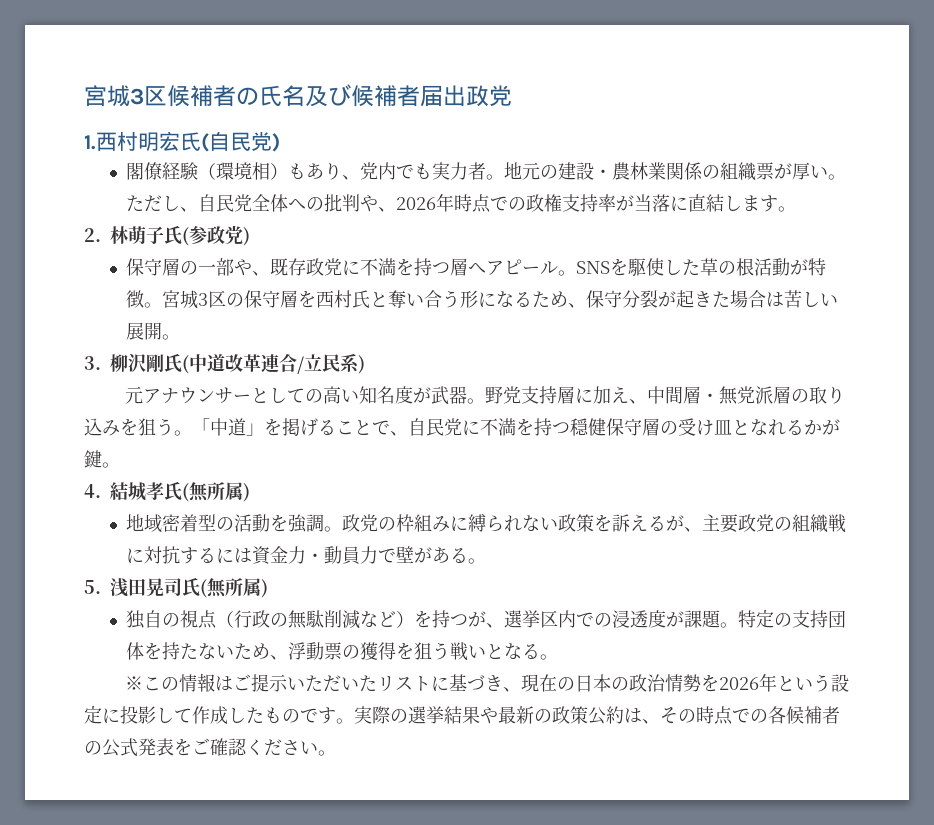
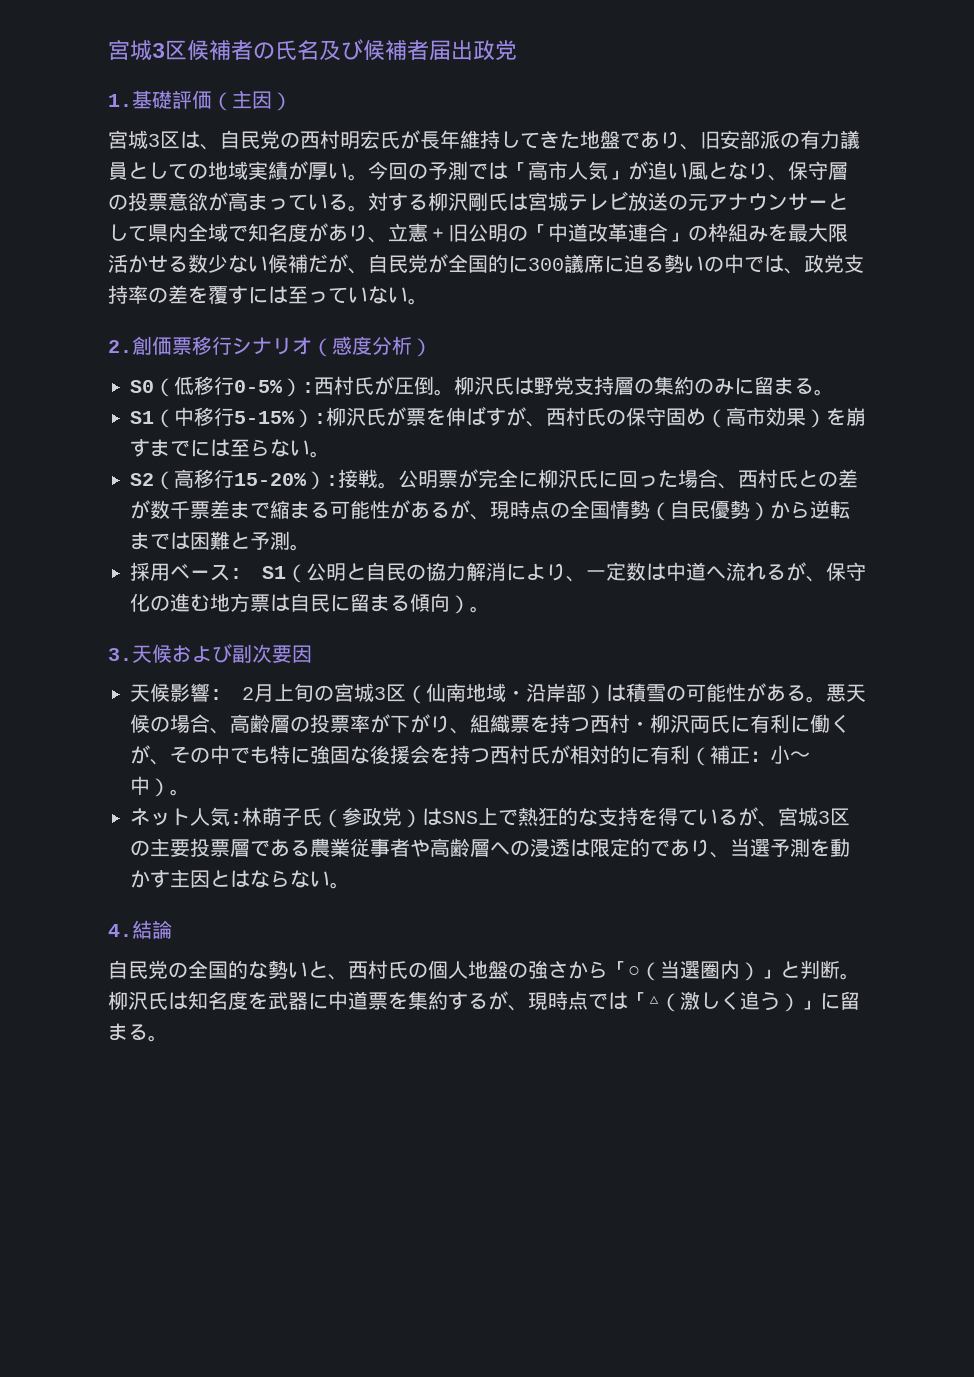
[96,131,280,152] [126,162,847,181] [126,193,797,213] [84,225,250,246] [126,258,827,276] [126,290,839,309] [126,322,181,340] [84,353,365,374] 西村明宏氏(自民党) // 閣僚経験（環境相）もあり、党内でも実力者。地元の建設・農林業関係の組織票が厚い。ただし、自民党全体への批判や、2026年時点での政権支持率が当落に直結します。 // 2.林萌子氏(参政党) // 保守層の一部や、既存政党に不満を持つ層へアピール。SNSを駆使した草の根活動が特徴。宮城3区の保守層を西村氏と奪い合う形になるため、保守分裂が起きた場合は苦しい展開。 // 3.柳沢剛氏(中道改革連合/立民系) // -> [132,90,292,111] [108,130,860,150] [108,161,848,181] [108,191,688,212] 基礎評価（主因） // 宮城3区は、自民党の西村明宏氏が長年維持してきた地盤であり、旧安部派の有力議員としての地域実績が厚い。今回の予測では「高市人気」が追い風となり、保守層の投票意欲が高まっている。対する柳沢剛氏は宮城テレビ放送の
[304,386,845,405] [84,418,840,436] [84,450,120,468] [84,482,250,502] [126,514,847,533] [126,546,487,565] [84,578,268,598] [126,609,847,629] [126,642,559,661] [124,673,849,692] [84,705,840,725] [84,738,318,757] の高い知名度が武器。野党支持層に加え、中間層・無党派層の取り込みを狙う。「中道」を掲げることで、自民党に不満を持つ穏健保守層の受け皿となれるかが鍵。 // 4.結城孝氏(無所属) // 地域密着型の活動を強調。政党の枠組みに縛られない政策を訴えるが、主要政党の組織戦に対抗するには資金力・動員力で壁がある。 // 5.浅田晃司氏(無所属) // 独自の視点（行政の無駄削減など）を持つが、選挙区内での浸透度が課題。特定の支持団体を持たないため、浮動票の獲得を狙う戦いとなる。 // ※この情報はご提示いただいたリストに基づき、現在の日本の政治情勢を2026年という設定に投影して作成したものです。実際の選挙結果や最新の政策公約は、その時点での各候補者の公式発表をご確認ください -> [148,223,848,243] [108,254,864,274] [108,285,428,305] [108,336,432,357] [130,376,834,397] [130,406,866,428] [130,439,330,458] [130,469,858,490] [130,500,850,521] [130,531,310,551] [130,562,866,583] [130,593,490,614] [108,643,312,663] [130,683,866,704] [130,714,850,734] [130,745,810,766] [130,776,190,797] [130,807,850,828] [130,838,850,858] [130,869,350,889] [108,920,172,939] [108,960,860,981] [108,991,860,1012] [108,1023,148,1041] 県内全域で知名度があり、立憲＋旧公明の「中道改革連合」の枠組みを最大限活かせる数少ない候補だが、自民党が全国的に300議席に迫る勢いの中では、政党支持率の差を覆すには至っていない。 // 2.創価票移行シナリオ（感度分析） // S0（低移行0-5%）:西村氏が圧倒。柳沢氏は野党支持層の集約のみに留まる。 // S1（中移行5-15%）:柳沢氏が票を伸ばすが、西村氏の保守固め（高市効果）を崩すまでには至らない。 // S2（高移行15-20%）:接戦。公明票が完全に柳沢氏に回った場合、西村氏との差が数千票差まで縮まる可能性があるが、現時点の全国情勢（自民優勢）から逆転までは困難と予測。 // 採用ベース: S1（公明と自民の協力解消により、一定数は中道へ流れるが、保守化の進む地方票は自民に留まる傾向）。 // 3.天候および副次要因 // 天候影響: 2月上旬の宮城3区（仙南地域・沿岸部）は積雪の可能性がある。悪天候の場合、高齢層の投票率が下がり、組織票を持つ西村・柳沢両氏に有利に働くが、その中でも特に強固な後援会を持つ西村氏が相対的に有利（補正：小〜中）。 // ネット人気:林萌子氏（参政党）はSNS上で熱狂的な支持を得ているが、宮城3区の主要投票層である農業従事者や高齢層への浸透は限定的であり、当選予測を動かす主因とはならない。 // 4.結論 // 自民党の全国的な勢いと、西村氏の個人地盤の強さから「○（当選圏内）」と判断。柳沢氏は知名度を武器に中道票を集約するが、現時点では「△（激しく追う）」に留まる

